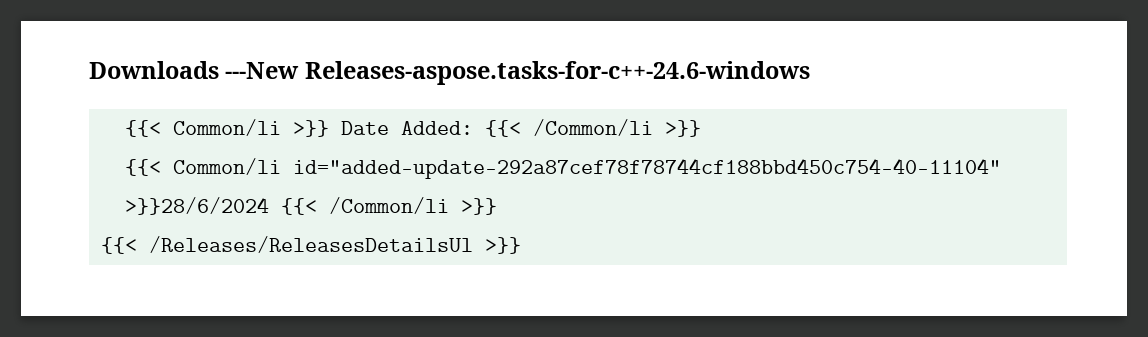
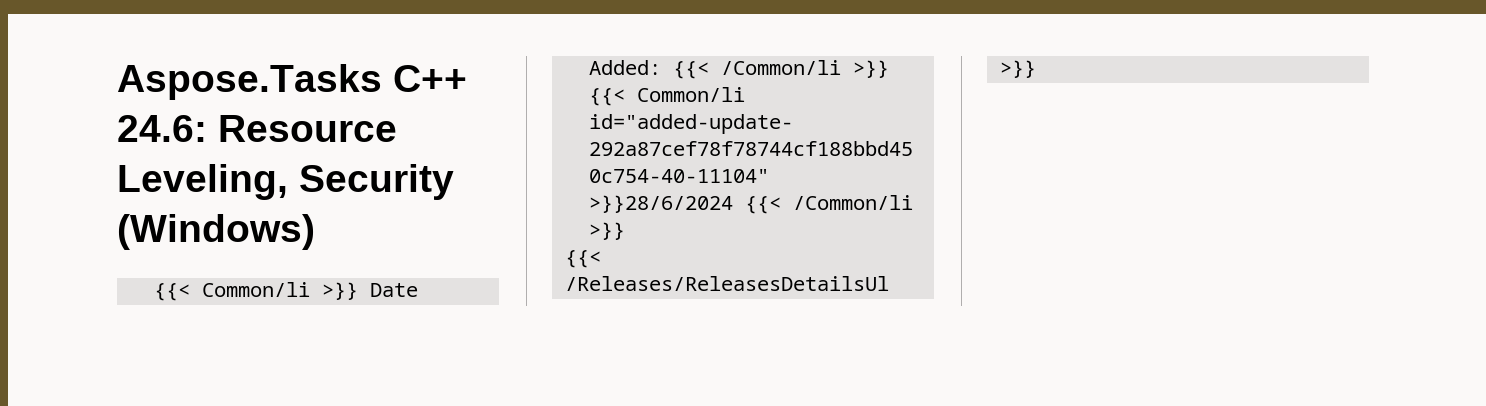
[89,61,810,85] Downloads ---New Releases-aspose.tasks-for-c++-24.6-windows -> [117,64,467,100] [117,115,397,142] [117,164,454,200] [117,214,315,250] Aspose.Tasks C++ 24.6: Resource Leveling, Security (Windows)

